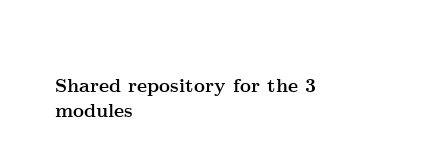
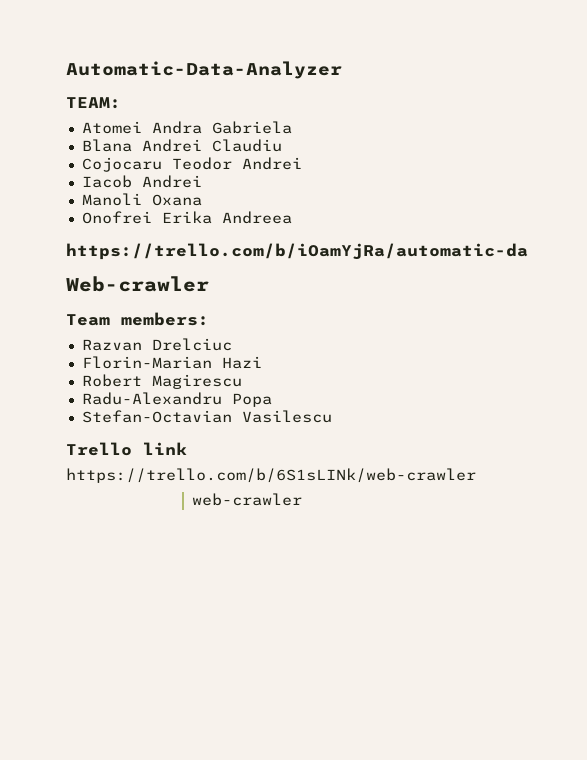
[55,79,316,96] [55,104,133,117] Shared repository for the 3 modules -> [66,61,342,79] [66,97,121,109] [81,121,292,134] [81,139,282,152] [81,157,302,172] [81,175,202,188] [81,193,202,206] [81,211,292,224] [66,243,528,260] [66,276,209,292] [66,312,209,326] [81,338,232,351] [81,356,262,369] [81,374,242,389] [81,392,272,407] [81,410,332,423] [66,442,187,456] [66,468,476,483] [191,493,302,506] Automatic-Data-Analyzer // TEAM: // Atomei Andra Gabriela // Blana Andrei Claudiu // Cojocaru Teodor Andrei // Iacob Andrei // Manoli Oxana // Onofrei Erika Andreea // https://trello.com/b/iOamYjRa/automatic-da // Web-crawler // Team members: // Razvan Drelciuc // Florin-Marian Hazi // Robert Magirescu // Radu-Alexandru Popa // Stefan-Octavian Vasilescu // Trello link // https://trello.com/b/6S1sLINk/web-crawler // web-crawler

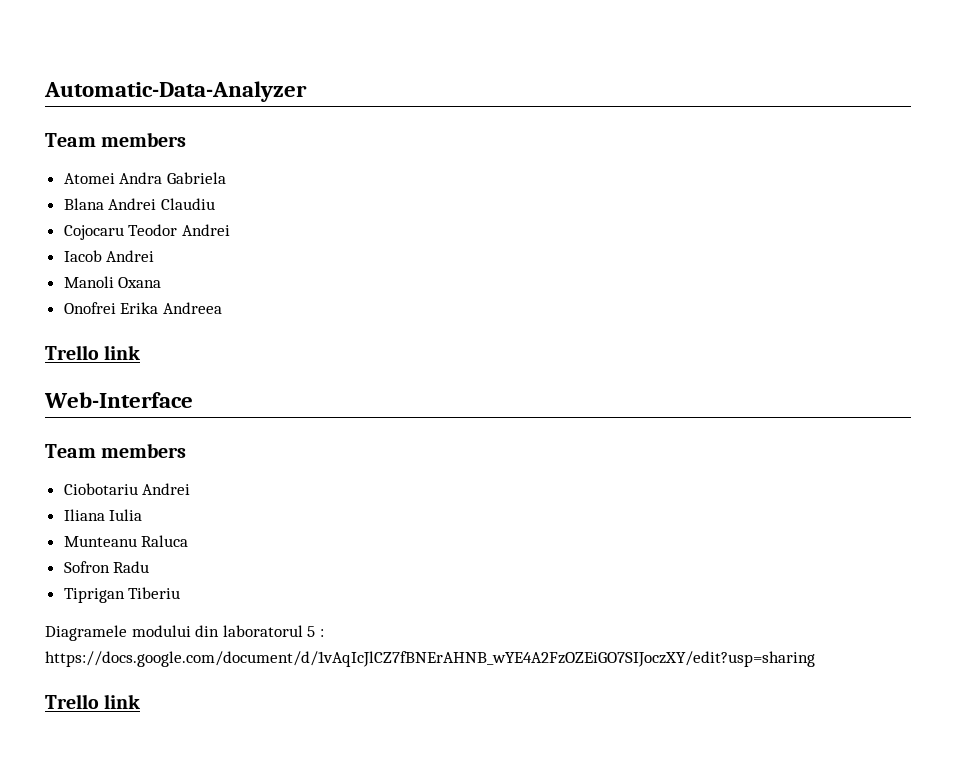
[66,97,121,109] TEAM: -> [45,132,187,147] Team members
[66,243,528,260] [66,276,209,292] [66,312,209,326] [81,338,232,351] [81,356,262,369] [81,374,242,389] [81,392,272,407] [81,410,332,423] [66,442,187,456] [66,468,476,483] [191,493,302,506] https://trello.com/b/iOamYjRa/automatic-da // Web-crawler // Team members: // Razvan Drelciuc // Florin-Marian Hazi // Robert Magirescu // Radu-Alexandru Popa // Stefan-Octavian Vasilescu // Trello link // https://trello.com/b/6S1sLINk/web-crawler // web-crawler -> [45,345,141,360] [44,392,193,408] [45,443,187,458] [63,483,191,495] [63,509,143,521] [63,535,189,547] [63,561,150,573] [63,587,181,603] [45,625,324,641] [45,651,815,667] [45,694,141,709] Trello link // Web-Interface // Team members // Ciobotariu Andrei // Iliana Iulia // Munteanu Raluca // Sofron Radu // Tiprigan Tiberiu // Diagramele modului din laboratorul 5 : https://docs.google.com/document/d/1vAqIcJlCZ7fBNErAHNB_wYE4A2FzOZEiGO7SIJoczXY/edit?usp=sharing // Trello link

